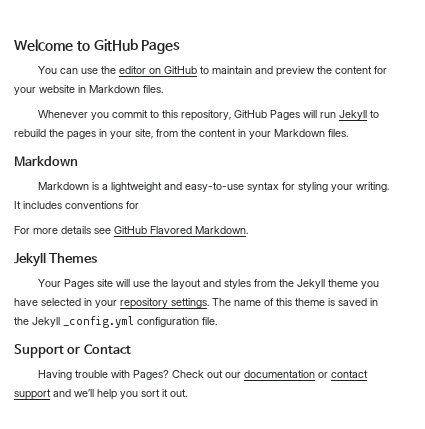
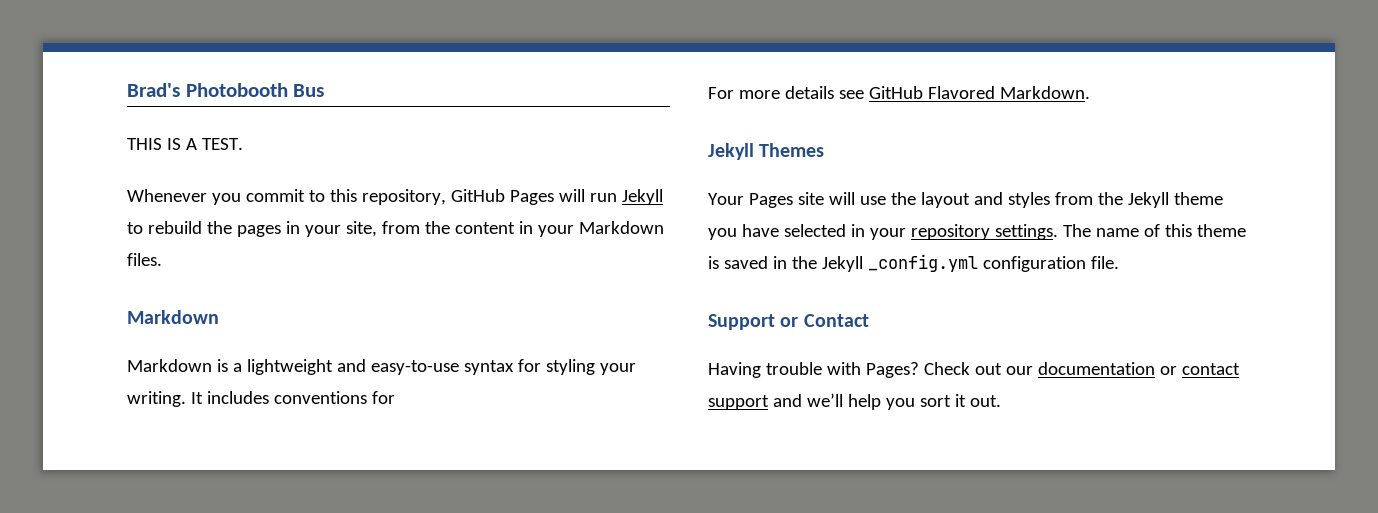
[14,39,181,54] [37,66,387,77] [14,85,163,95] Welcome to GitHub Pages // You can use the editor on GitHub to maintain and preview the content for your website in Markdown files. -> [127,83,325,97] [127,138,243,150] Brad's Photobooth Bus // THIS IS A TEST.

